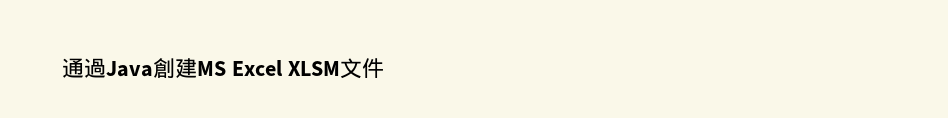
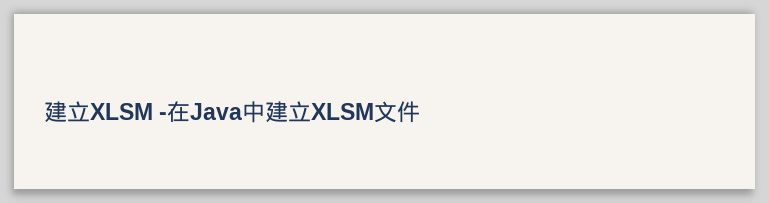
[62,58,283,78] 通過Java創建MS Excel -> [44,101,312,123] 建立XLSM -在Java中建立

